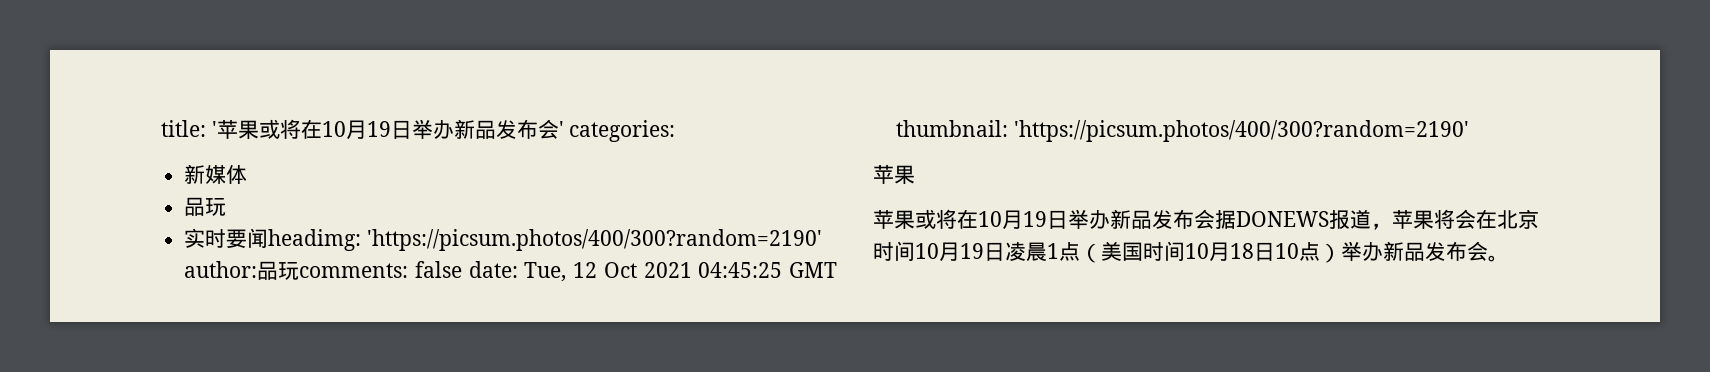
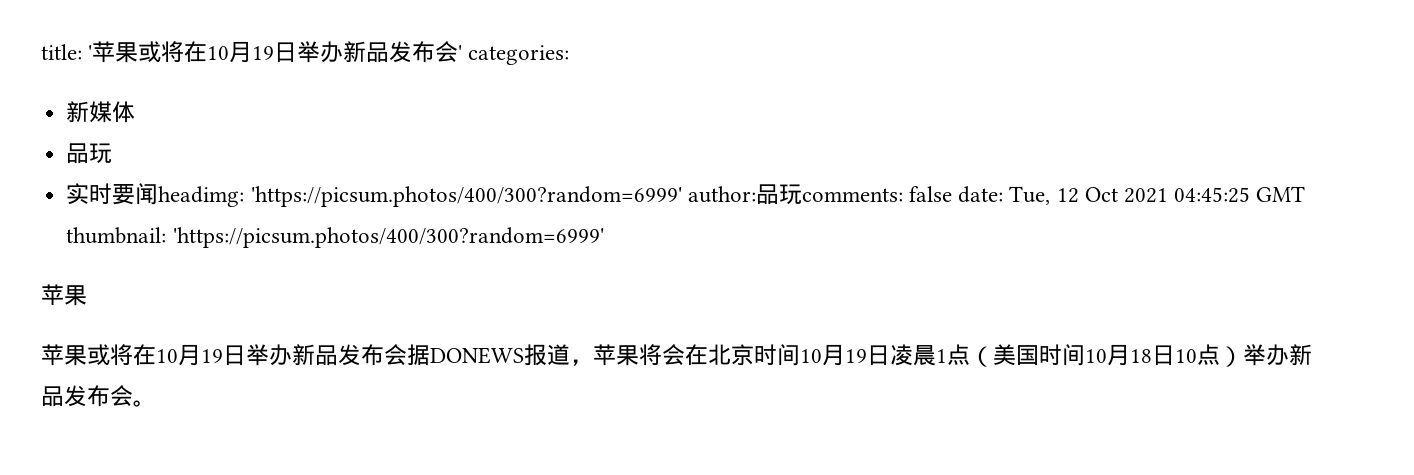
[366,229,822,251] 'https://picsum.photos/400/300?random=2190' -> [250,186,682,207] 'https://picsum.photos/400/300?random=6999'
[1013,120,1469,142] 'https://picsum.photos/400/300?random=2190' -> [172,227,604,248] 'https://picsum.photos/400/300?random=6999'

